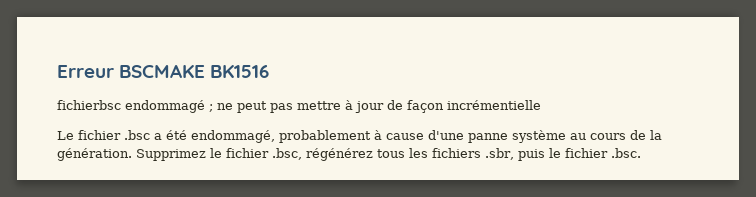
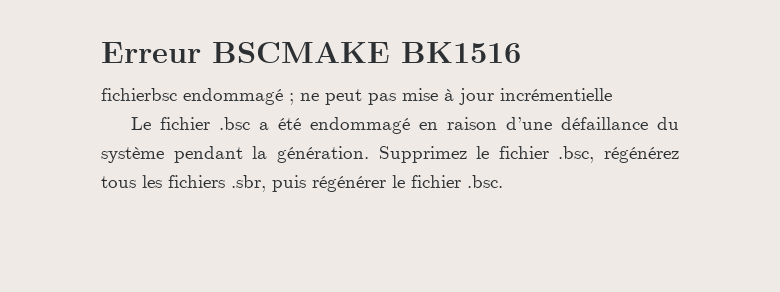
[297,101,341,110] mettre -> [402,88,438,101] mise
[387,100,444,113] de façon -> (494, 96) none
[191,130,646,143] endommagé, probablement à cause d'une panne système au cours de -> [309,117,679,134] [101,146,243,163] endommagé en raison d’une défaillance du système pendant
(545, 155) none -> [312,176,386,192] régénérer

